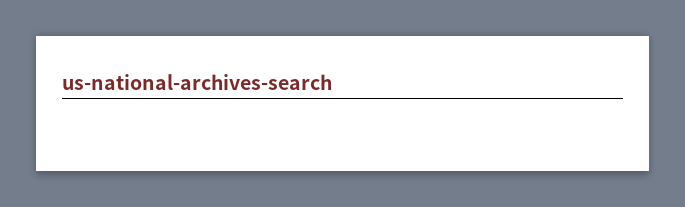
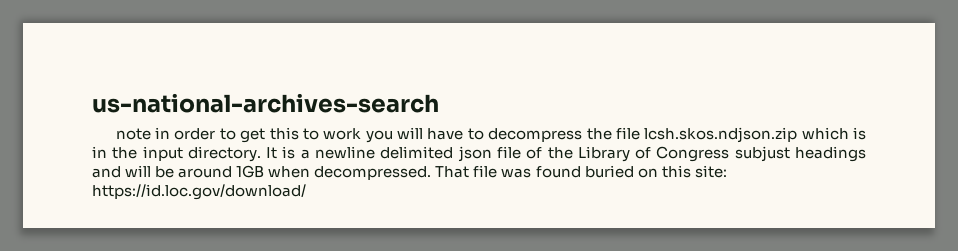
(332, 82) none -> [115,127,866,143] [92,146,866,162] [92,165,727,180] [92,184,306,200] // note in order to get this to work you will have to decompress the file lcsh.skos.ndjson.zip which is in the input directory. It is a newline delimited json file of the Library of Congress subjust headings and will be around 1GB when decompressed. That file was found buried on this site: https://id.loc.gov/download/

